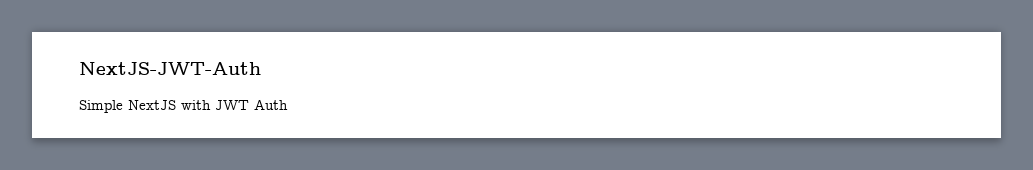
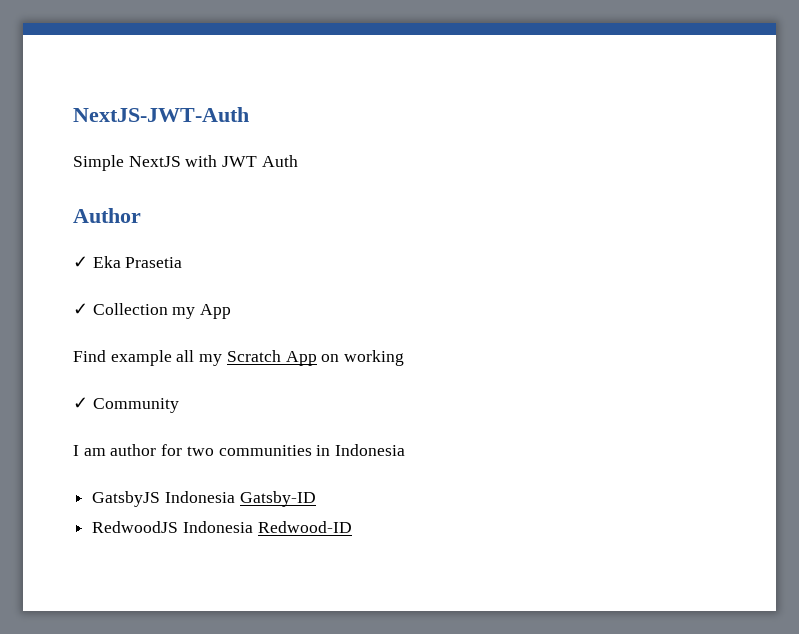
(288, 104) none -> [73,208,141,223] [73,256,183,268] [73,303,232,319] [73,350,405,366] [73,397,179,413] [73,444,406,456] [92,491,316,507] [92,521,352,533] // Author // ✓ Eka Prasetia // ✓ Collection my App // Find example all my Scratch App on working // ✓ Community // I am author for two communities in Indonesia // GatsbyJS Indonesia Gatsby-ID // RedwoodJS Indonesia Redwood-ID

